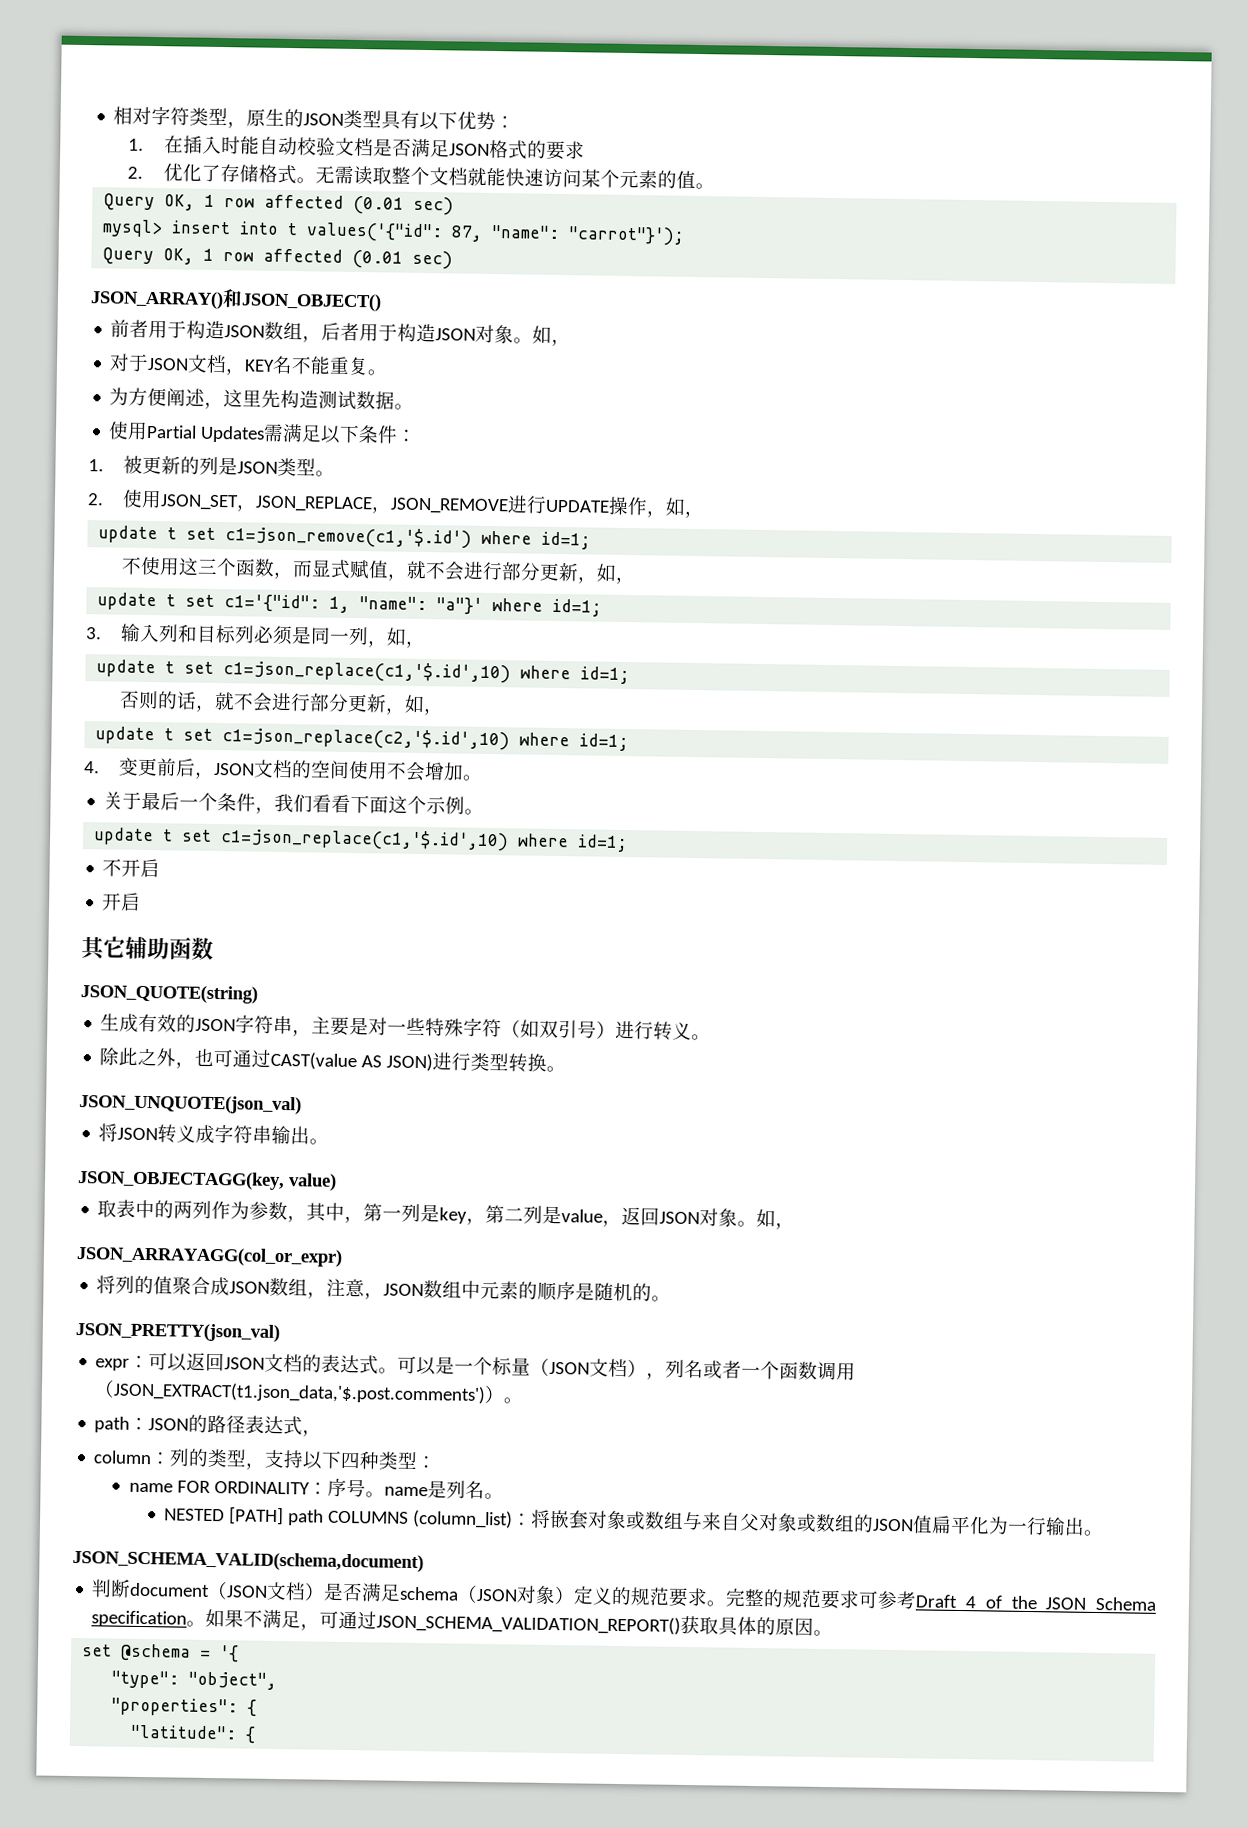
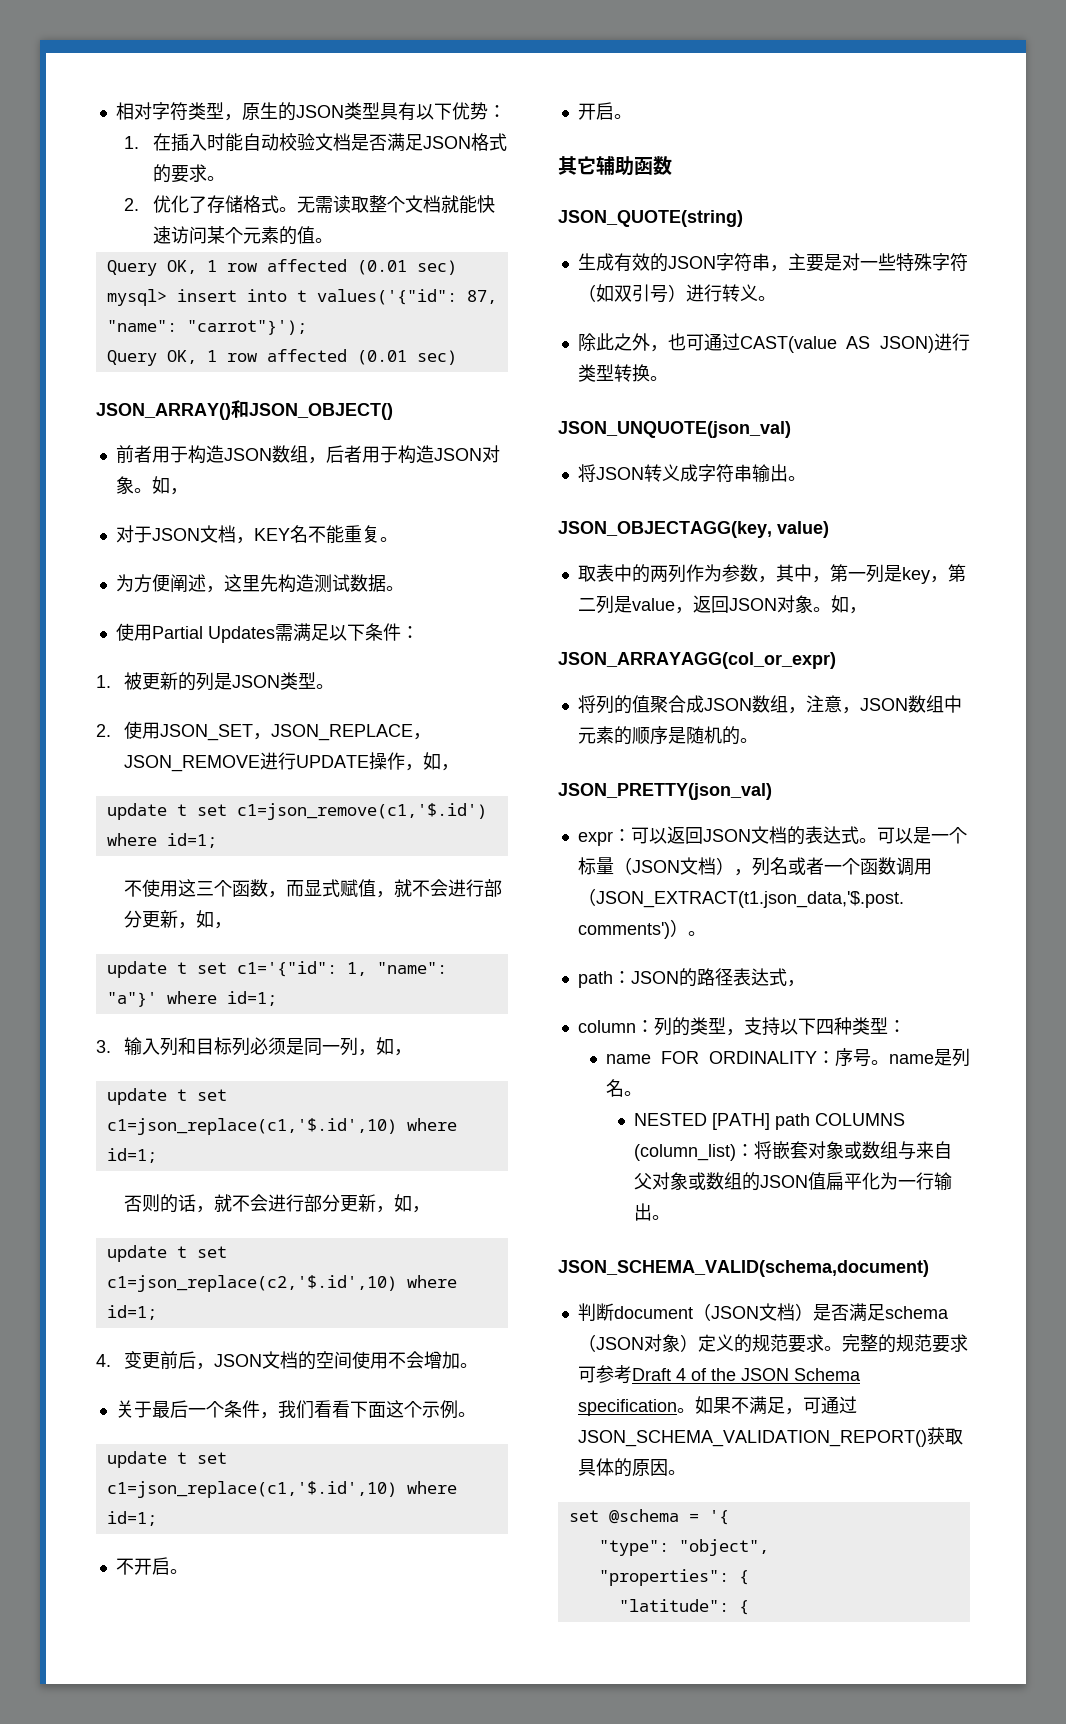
(585, 150) none -> [206,176,225,181] 。
[101,892,142,911] // 开启 -> [169,1569,188,1574] [577,102,632,120] 。 // 开启。

